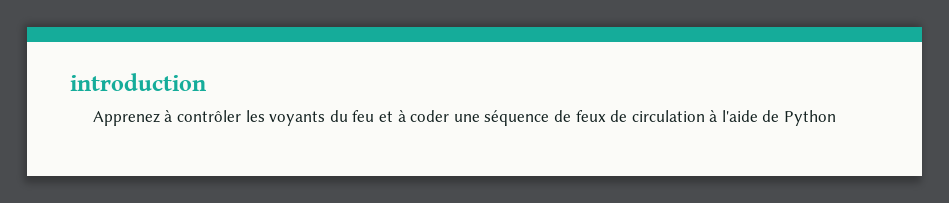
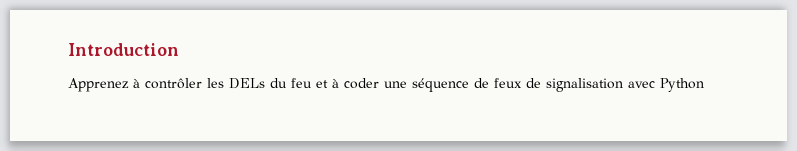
[70,73,206,91] introduction -> [68,43,179,56] Introduction
[269,111,326,126] voyants -> [229,78,265,89] DELs
[631,110,780,122] circulation à l'aide de -> [546,78,655,92] signalisation avec

